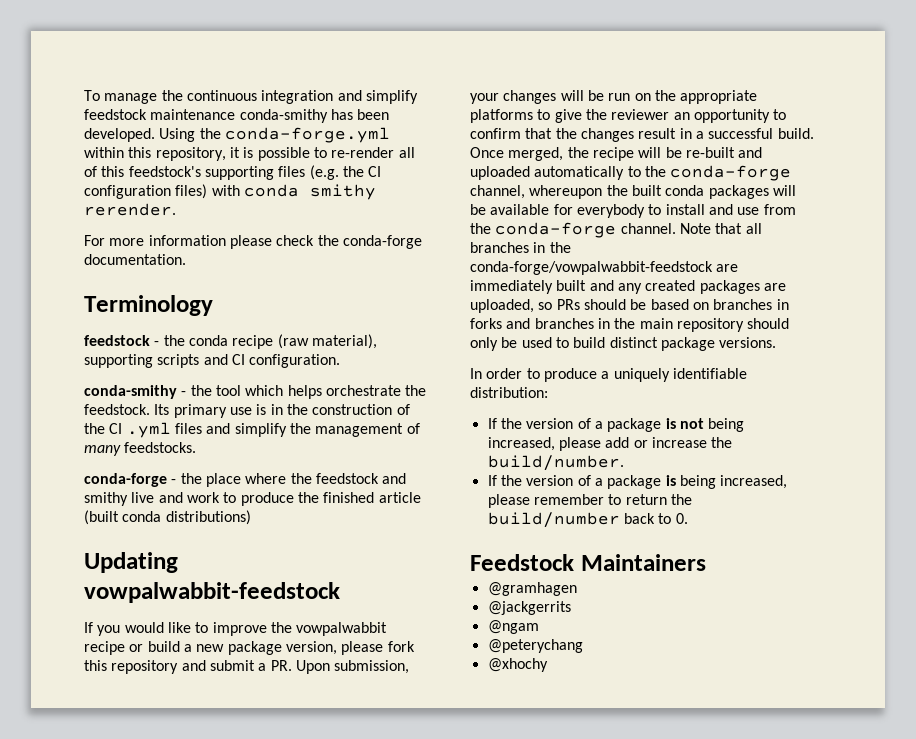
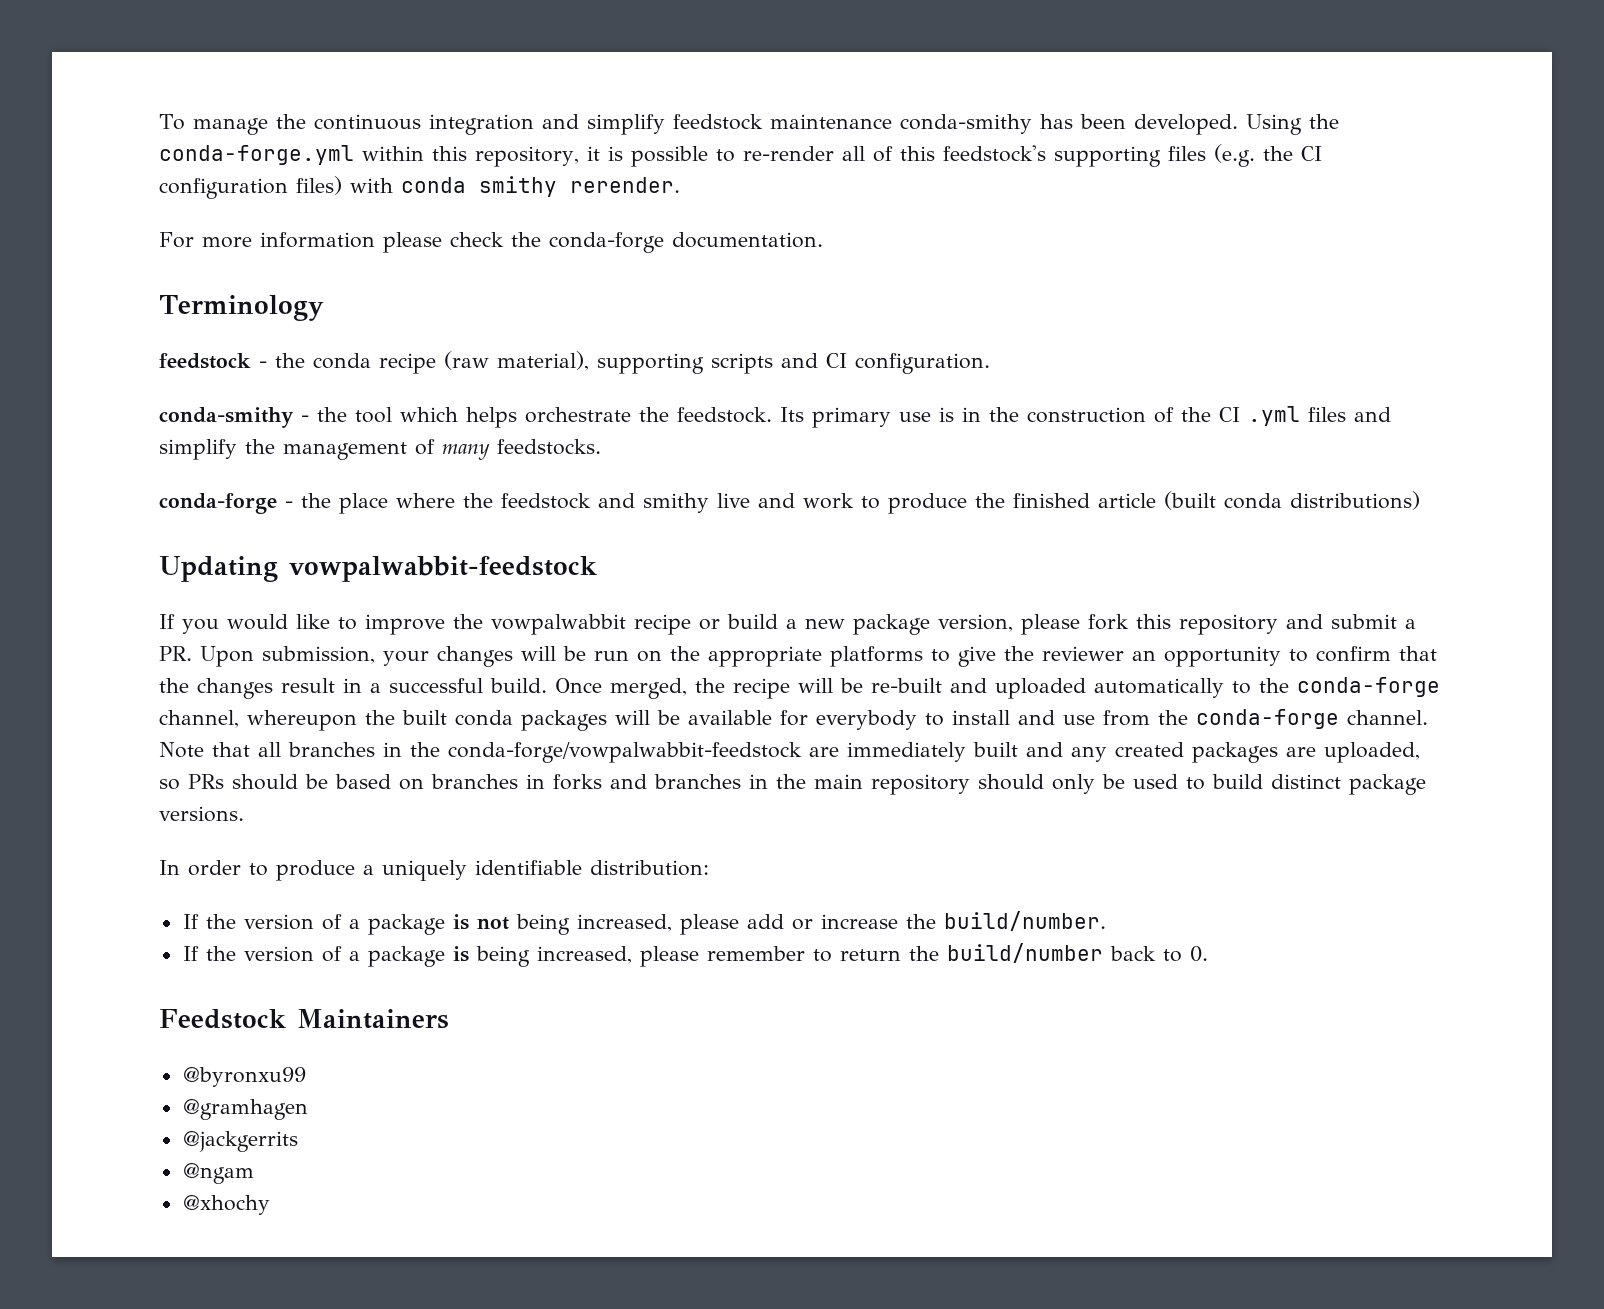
(706, 562) none -> [182,1067,306,1087] // @byronxu99
[487,639,583,653] // @peterychang -> (254, 1173) none

